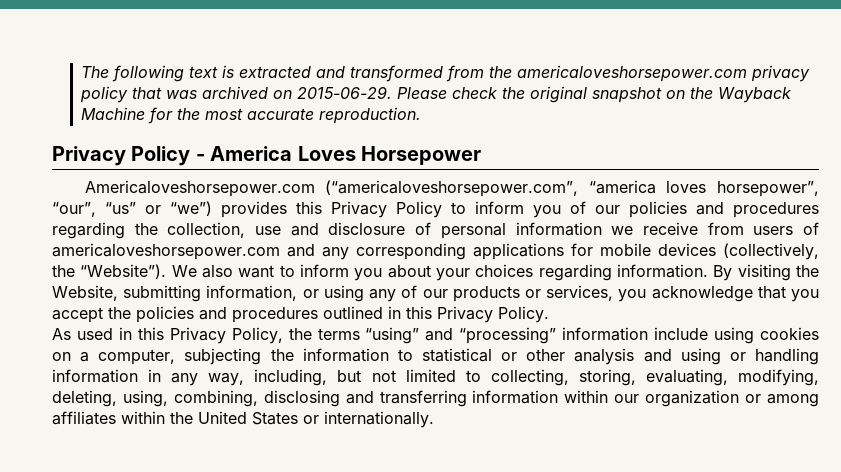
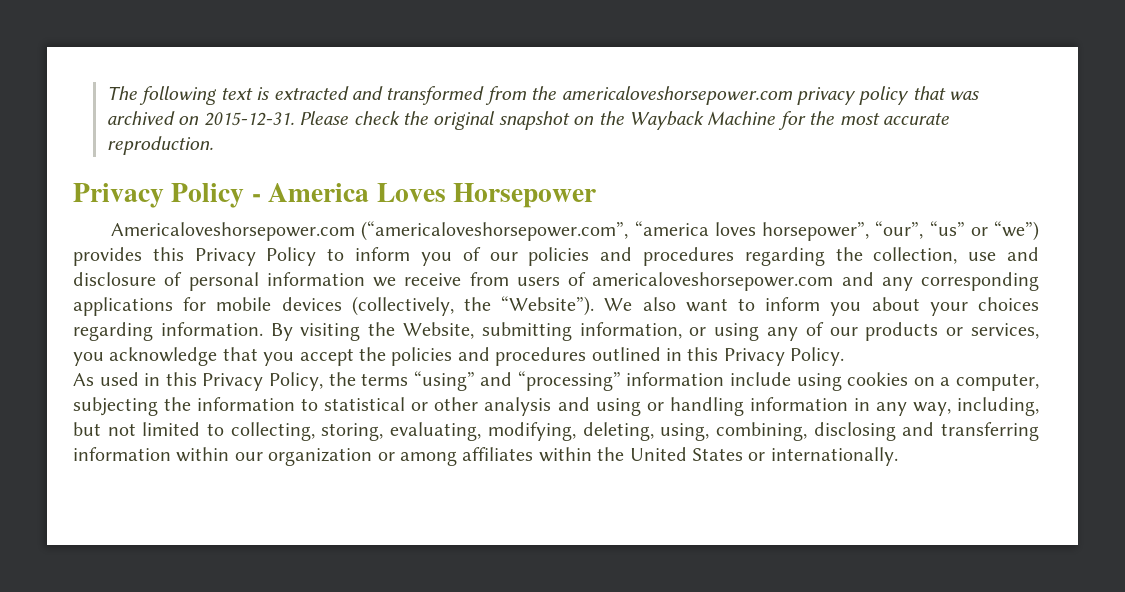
[297,86,393,99] 2015-06-29. -> [203,112,294,126] 2015-12-31.

